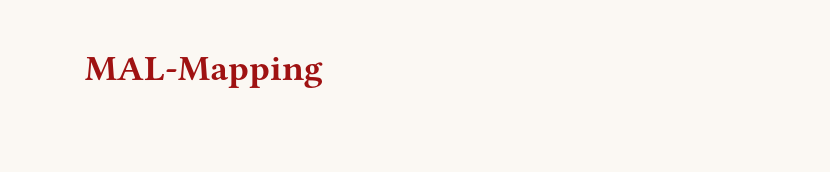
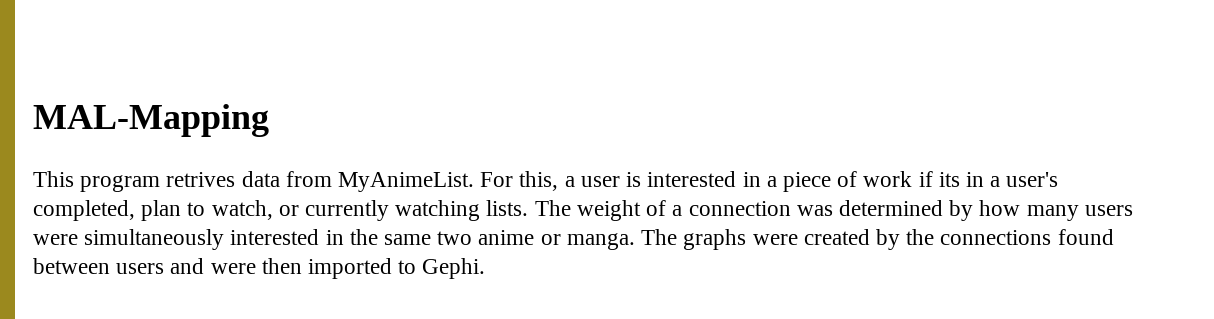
(323, 72) none -> [33,171,1059,192] [33,200,1133,221] [33,229,1114,250] [33,258,486,279] // This program retrives data from MyAnimeList. For this, a user is interested in a piece of work if its in a user's completed, plan to watch, or currently watching lists. The weight of a connection was determined by how many users were simultaneously interested in the same two anime or manga. The graphs were created by the connections found between users and were then imported to Gephi.

